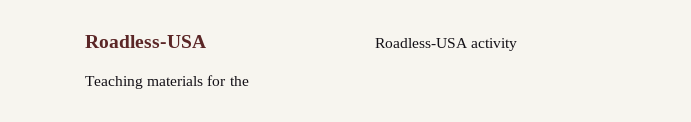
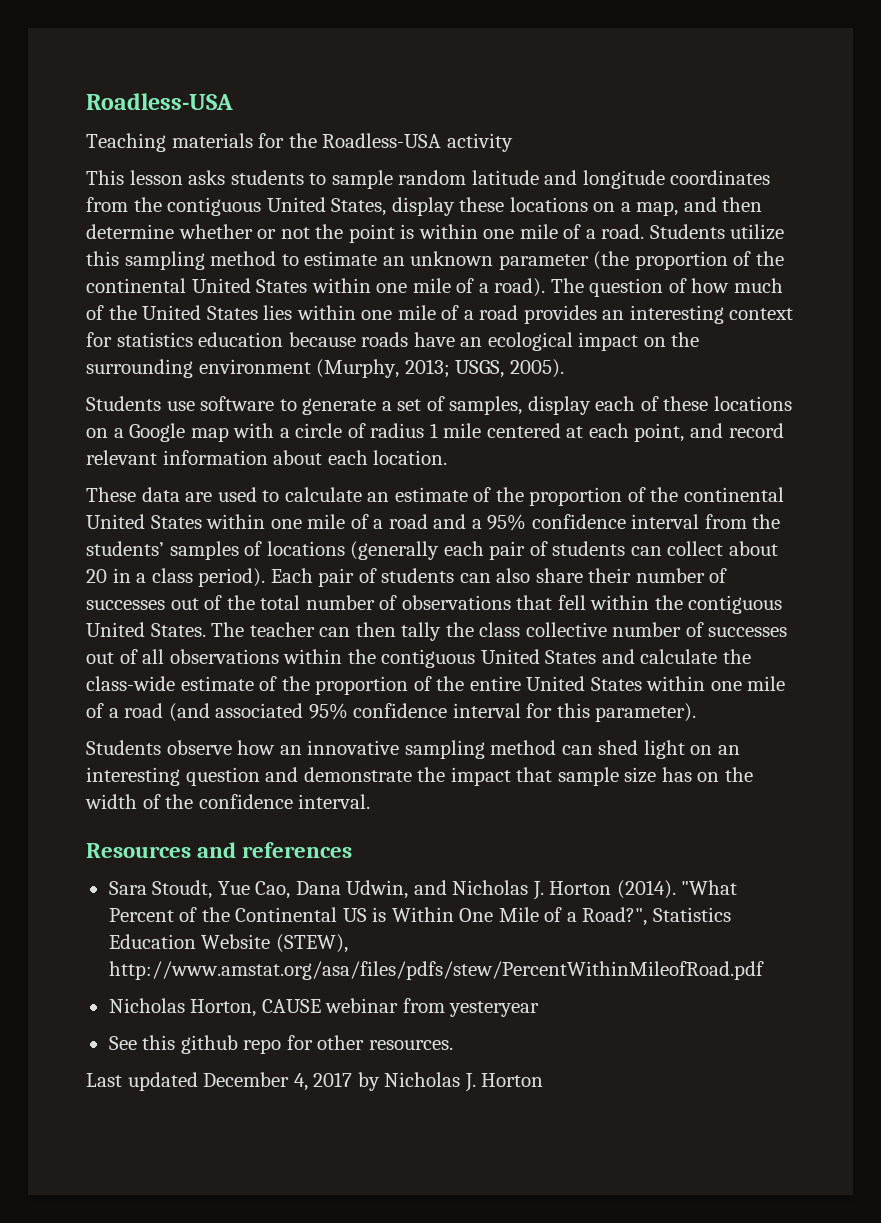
(518, 44) none -> [86,170,771,189] [86,197,763,216] [86,224,785,243] [86,251,784,270] [86,278,783,297] [86,305,794,324] [86,332,700,351] [86,359,564,378] [86,396,792,415] [86,423,784,442] [86,450,448,465] [86,487,784,506] [86,514,781,531] [86,541,778,560] [86,568,728,587] [86,595,783,614] [86,622,788,641] [86,649,751,668] [86,676,786,695] [86,703,697,722] [86,740,740,759] [86,767,753,786] [85,794,371,809] [86,842,353,858] [108,880,738,900] [108,907,731,926] [108,934,348,953] [108,961,764,980] [108,998,540,1017] [108,1035,453,1054] [86,1072,544,1092] // This lesson asks students to sample random latitude and longitude coordinates from the contiguous United States, display these locations on a map, and then determine whether or not the point is within one mile of a road. Students utilize this sampling method to estimate an unknown parameter (the proportion of the continental United States within one mile of a road). The question of how much of the United States lies within one mile of a road provides an interesting context for statistics education because roads have an ecological impact on the surrounding environment (Murphy, 2013; USGS, 2005). // Students use software to generate a set of samples, display each of these locations on a Google map with a circle of radius 1 mile centered at each point, and record relevant information about each location. // These data are used to calculate an estimate of the proportion of the continental United States within one mile of a road and a 95% confidence interval from the students’ samples of locations (generally each pair of students can collect about 20 in a class period). Each pair of students can also share their number of successes out of the total number of observations that fell within the contiguous United States. The teacher can then tally the class collective number of successes out of all observations within the contiguous United States and calculate the class-wide estimate of the proportion of the entire United States within one mile of a road (and associated 95% confidence interval for this parameter). // Students observe how an innovative sampling method can shed light on an interesting question and demonstrate the impact that sample size has on the width of the confidence interval. // Resources and references // Sara Stoudt, Yue Cao, Dana Udwin, and Nicholas J. Horton (2014). "What Percent of the Continental US is Within One Mile of a Road?", Statistics Education Website (STEW), http://www.amstat.org/asa/files/pdfs/stew/PercentWithinMileofRoad.pdf // Nicholas Horton, CAUSE webinar from yesteryear // See this github repo for other resources. // Last updated December 4, 2017 by Nicholas J. Horton

